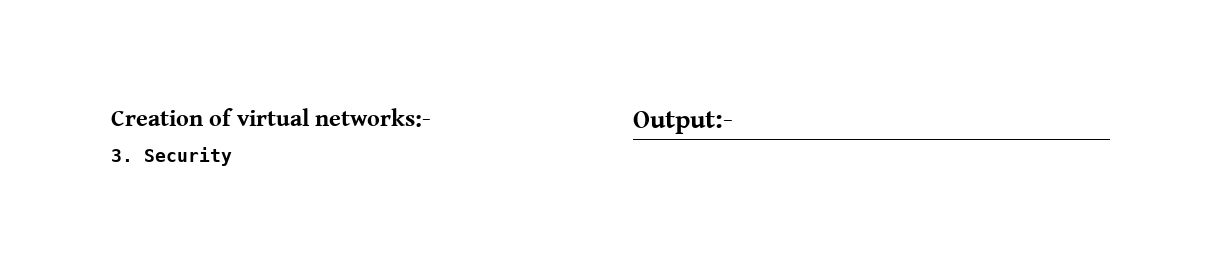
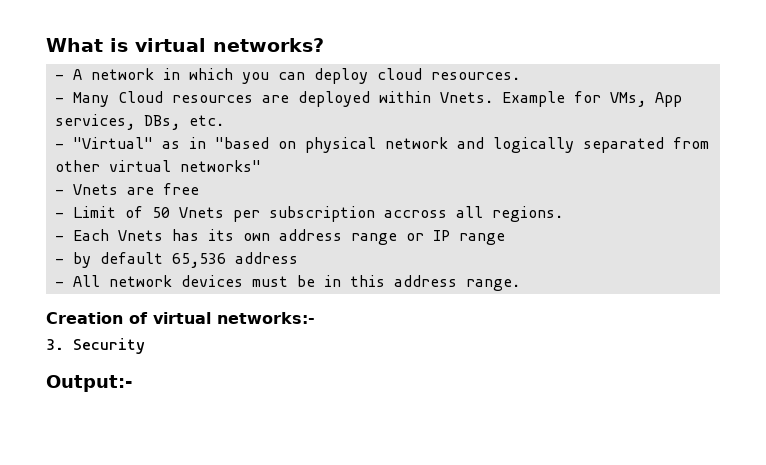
(111, 118) none -> [46,38,324,52] [55,68,520,84] [55,91,682,107] [55,114,224,130] [55,137,709,153] [55,160,261,172] [55,183,199,195] [55,206,563,222] [55,229,505,245] [55,252,298,268] [55,275,520,291] What is virtual networks? // - A network in which you can deploy cloud resources. // - Many Cloud resources are deployed within Vnets. Example for VMs, App services, DBs, etc. // - "Virtual" as in "based on physical network and logically separated from other virtual networks" // - Vnets are free // - Limit of 50 Vnets per subscription accross all regions. // - Each Vnets has its own address range or IP range // - by default 65,536 address // - All network devices must be in this address range. //

